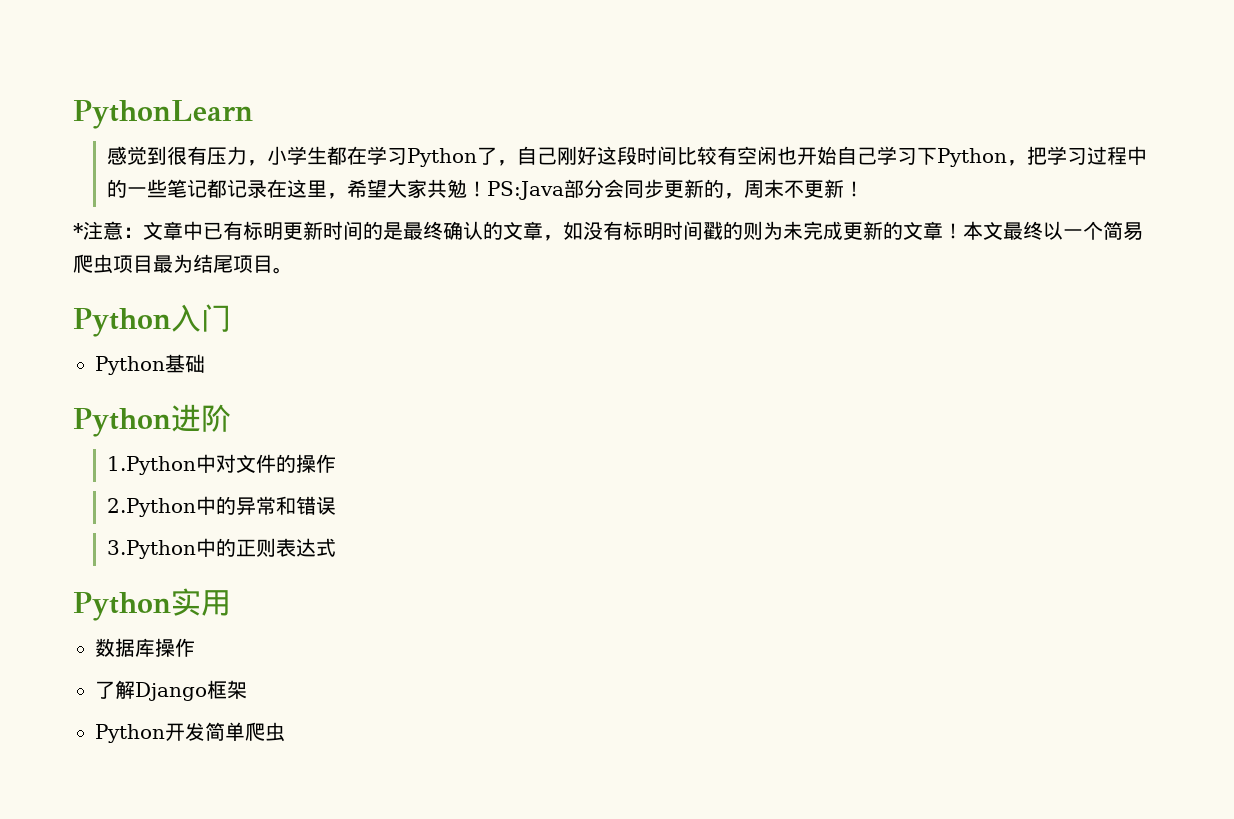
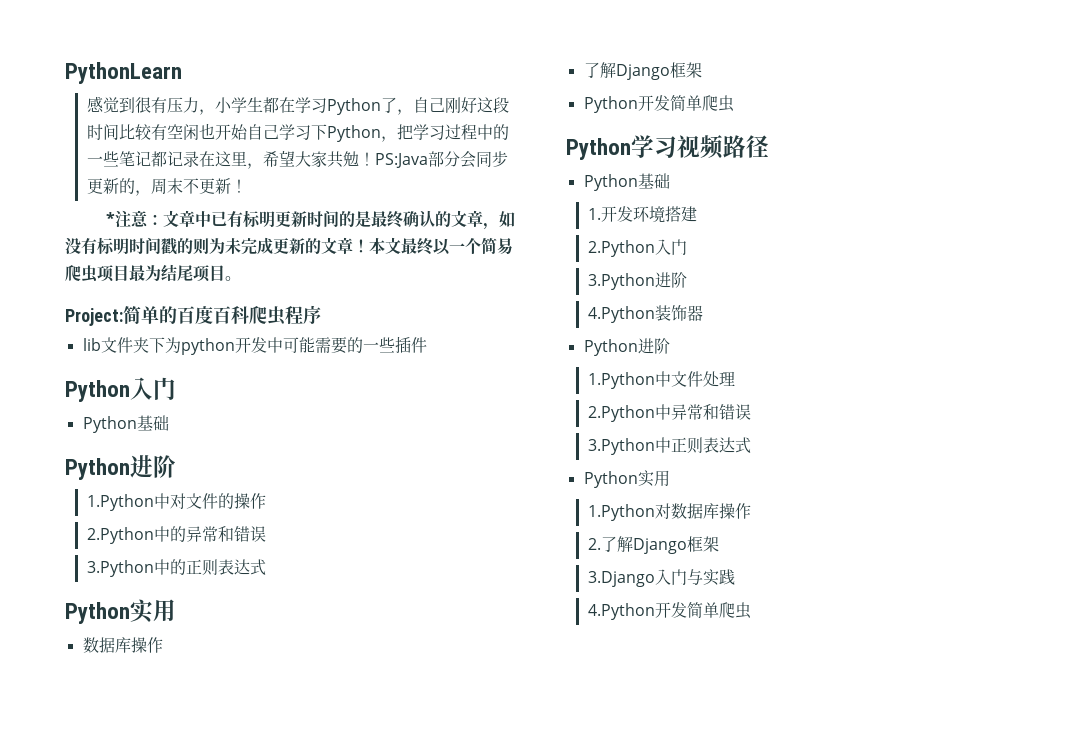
(293, 270) none -> [65,305,321,326] [82,336,427,355] // Project:简单的百度百科爬虫程序 // lib文件夹下为python开发中可能需要的一些插件
(285, 732) none -> [566,135,769,160] [583,173,670,191] [587,206,697,223] [587,239,687,257] [587,272,687,290] [587,305,703,323] [583,338,670,356] [587,371,735,389] [587,404,751,422] [587,437,751,455] [583,470,670,488] [587,503,751,521] [587,536,719,554] [587,569,735,587] [587,602,751,620] // Python学习视频路径 // Python基础 // 1.开发环境搭建 // 2.Python入门 // 3.Python进阶 // 4.Python装饰器 // Python进阶 // 1.Python中文件处理 // 2.Python中异常和错误 // 3.Python中正则表达式 // Python实用 // 1.Python对数据库操作 // 2.了解Django框架 // 3.Django入门与实践 // 4.Python开发简单爬虫

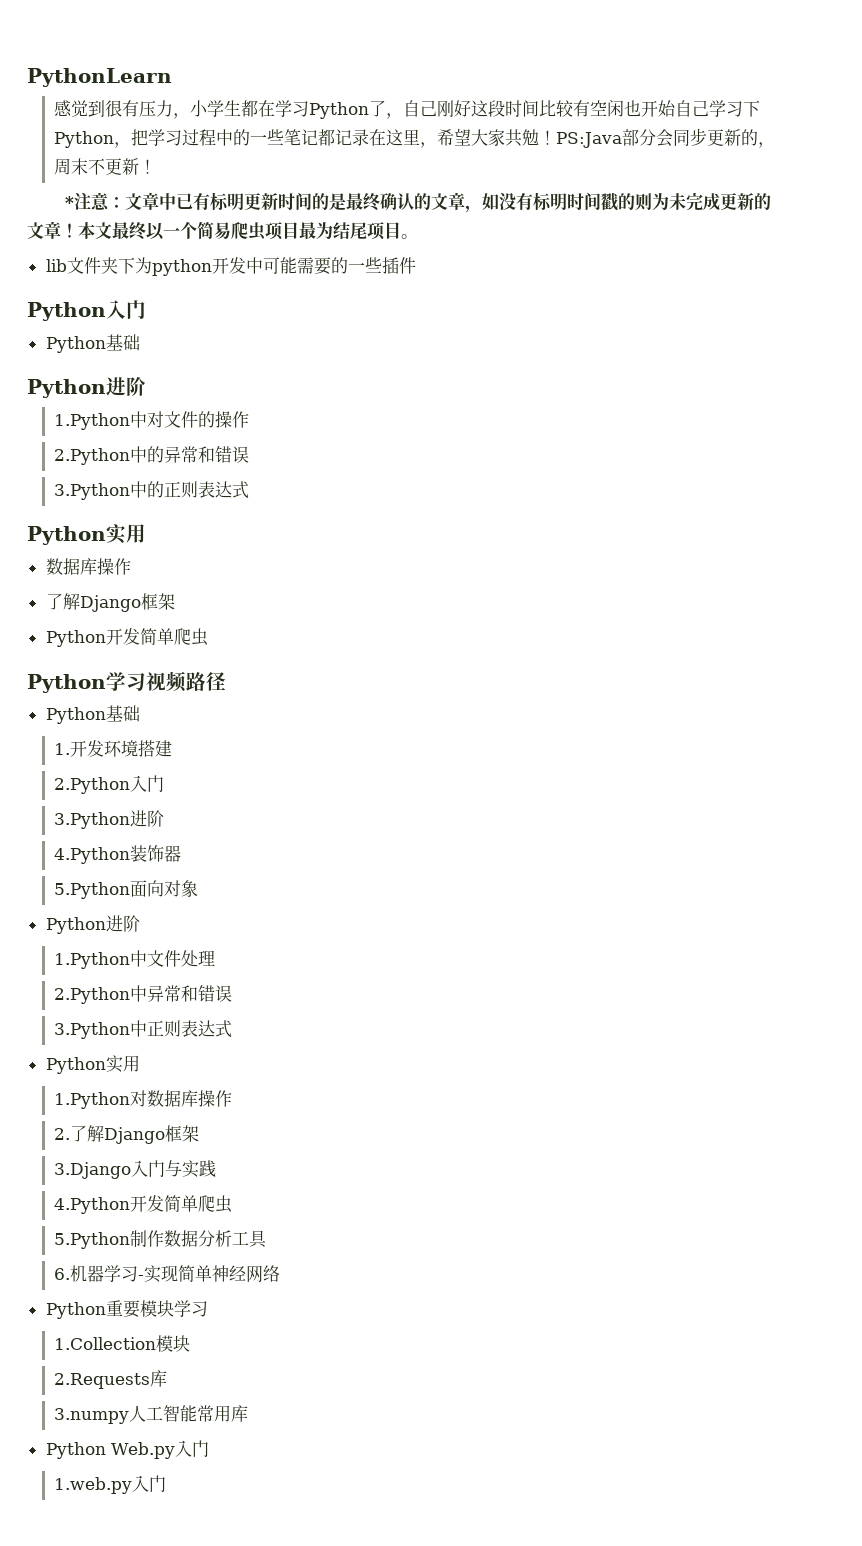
[65,305,321,326] // Project:简单的百度百科爬虫程序 -> (418, 236) none
(703, 313) none -> [54,880,199,899] // 5.Python面向对象
(751, 610) none -> [54,1230,268,1249] [54,1265,281,1283] [45,1300,208,1319] [54,1335,191,1352] [54,1370,168,1389] [54,1405,249,1424] [45,1440,209,1459] [54,1475,167,1494] // 5.Python制作数据分析工具 // 6.机器学习-实现简单神经网络 // Python重要模块学习 // 1.Collection模块 // 2.Requests库 // 3.numpy人工智能常用库 // Python Web.py入门 // 1.web.py入门

